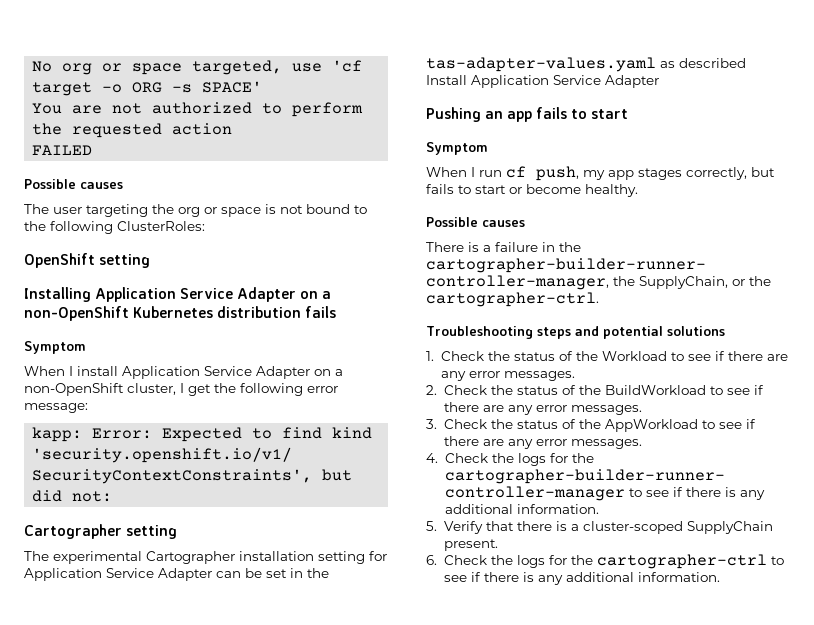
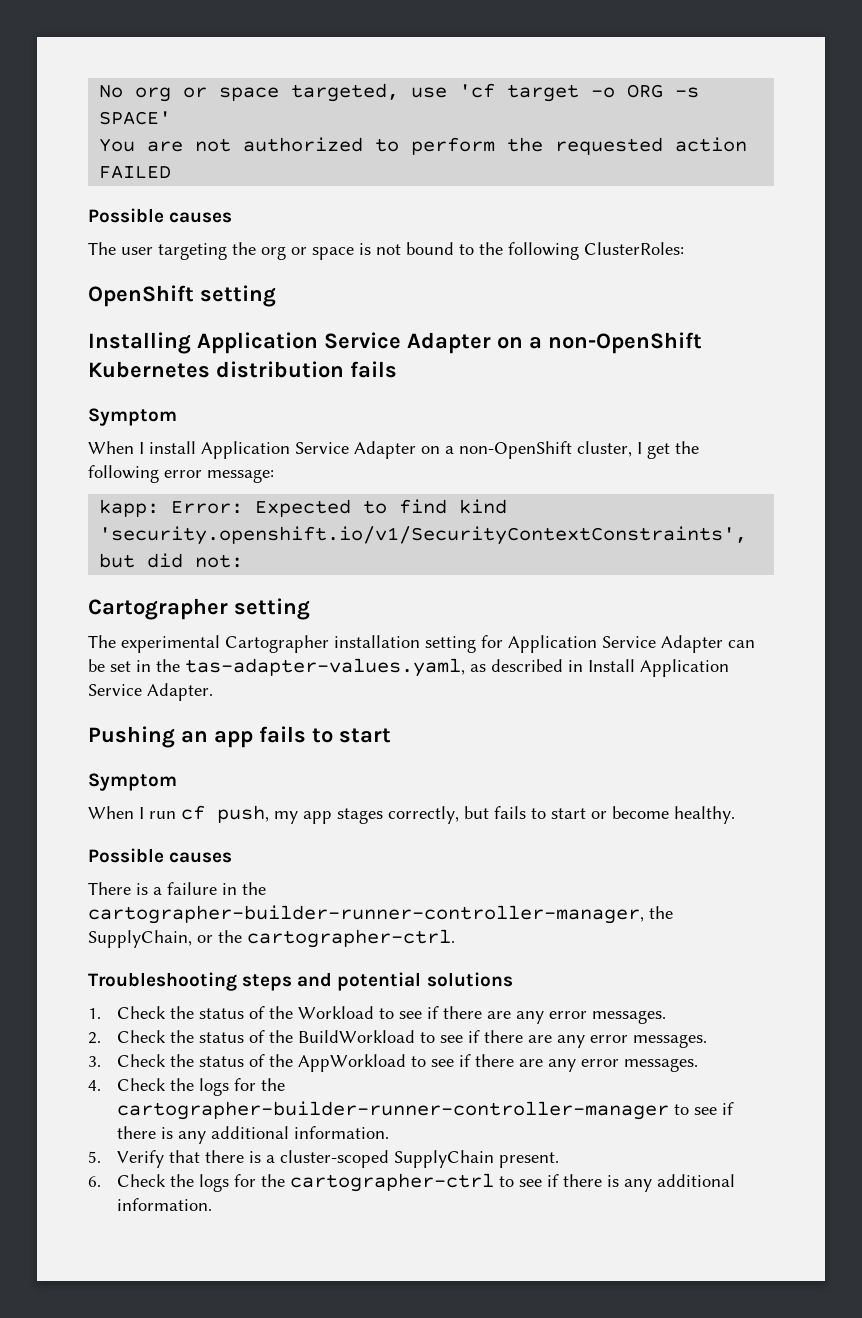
[426,57,656,72] tas-adapter-values.yaml -> [185,658,465,677] tas-adapter-values.yaml,
(746, 63) none -> [568,660,583,672] in
[605,75,659,88] Adapter -> [147,683,213,701] Adapter.

